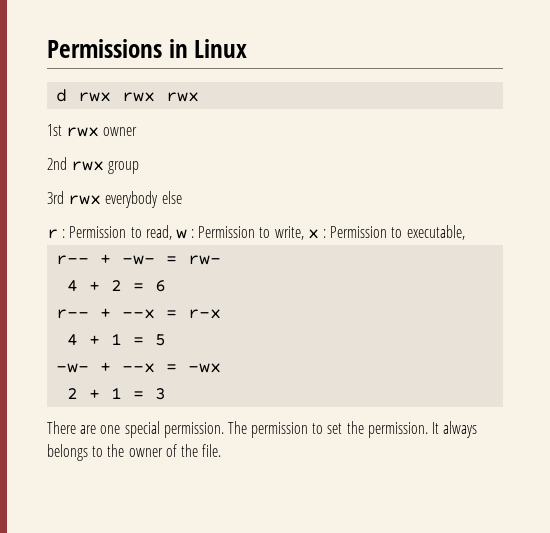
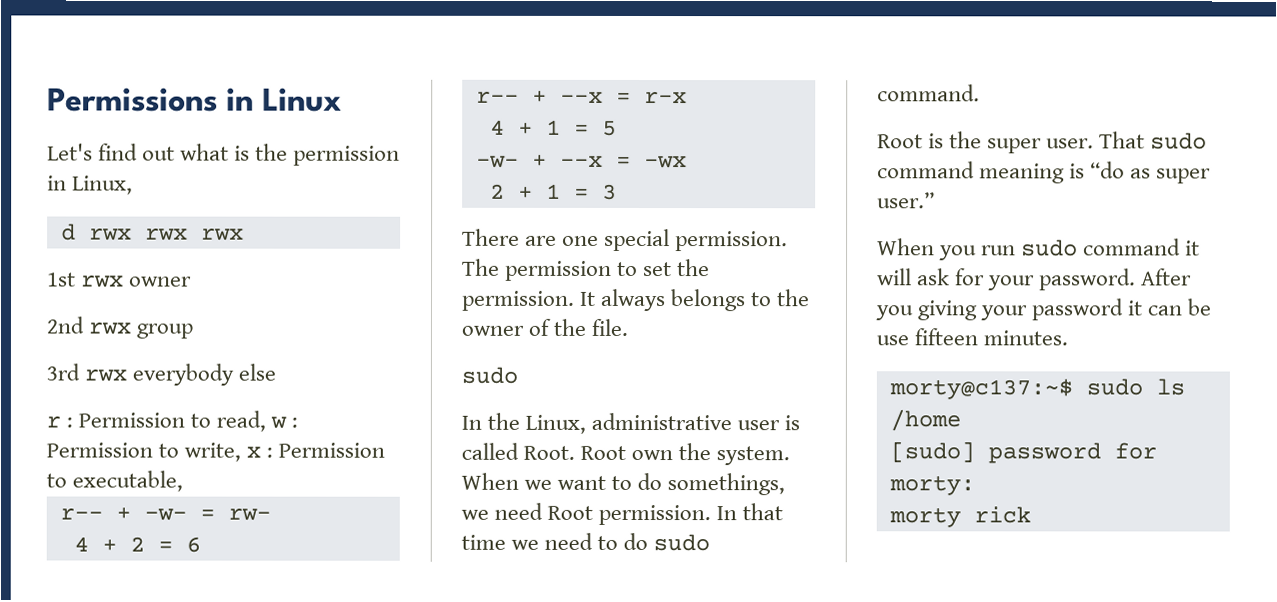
(248, 48) none -> [47,143,401,166] [47,175,134,195] // Let's find out what is the permission in Linux,
(222, 450) none -> [461,366,518,384] [461,412,801,434] [461,442,791,466] [461,472,786,496] [461,502,784,526] [461,532,711,552] [877,84,980,102] [877,131,1208,154] [877,161,1212,184] [877,192,935,209] [877,238,1201,261] [877,268,1193,291] [875,298,1213,321] [876,328,1069,346] [888,378,1185,400] [889,409,961,432] [889,441,1157,464] [888,475,975,496] [888,506,1031,528] // sudo // In the Linux, administrative user is called Root. Root own the system. When we want to do somethings, we need Root permission. In that time we need to do sudo command. // Root is the super user. That sudo command meaning is “do as super user.” // When you run sudo command it will ask for your password. After you giving your password it can be use fifteen minutes. // morty@c137:~$ sudo ls /home // [sudo] password for morty: // morty rick

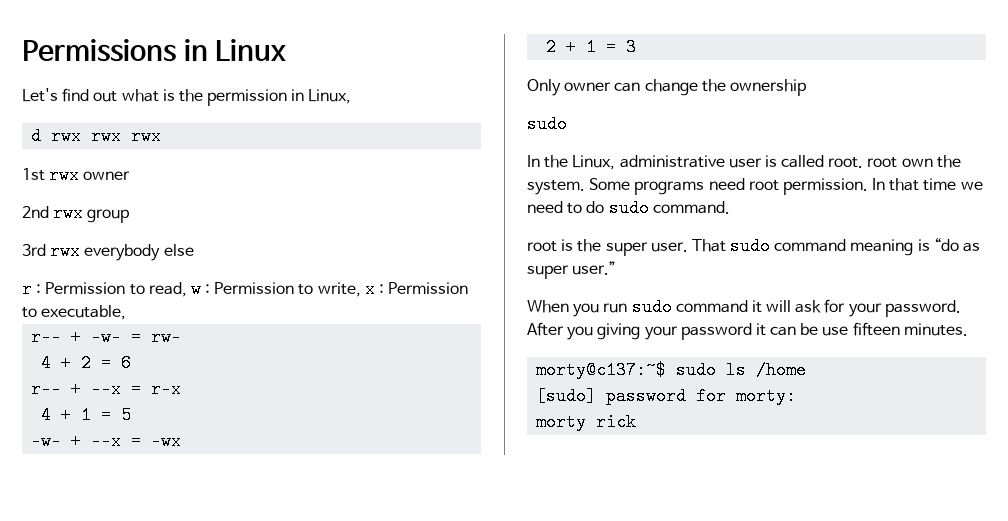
[462,228,789,252] [462,258,711,281] [461,288,811,312] [461,318,629,336] There are one special permission. The permission to set the permission. It always belongs to the owner of the file. -> [527,79,806,96] Only owner can change the ownership
[523,445,627,460] Root. Root -> [828,157,898,168] root. root
[461,472,786,496] [461,502,594,520] When we want to do somethings, we need Root -> [589,178,779,195] Some programs need root
[877,134,923,149] Root -> [527,241,557,252] root

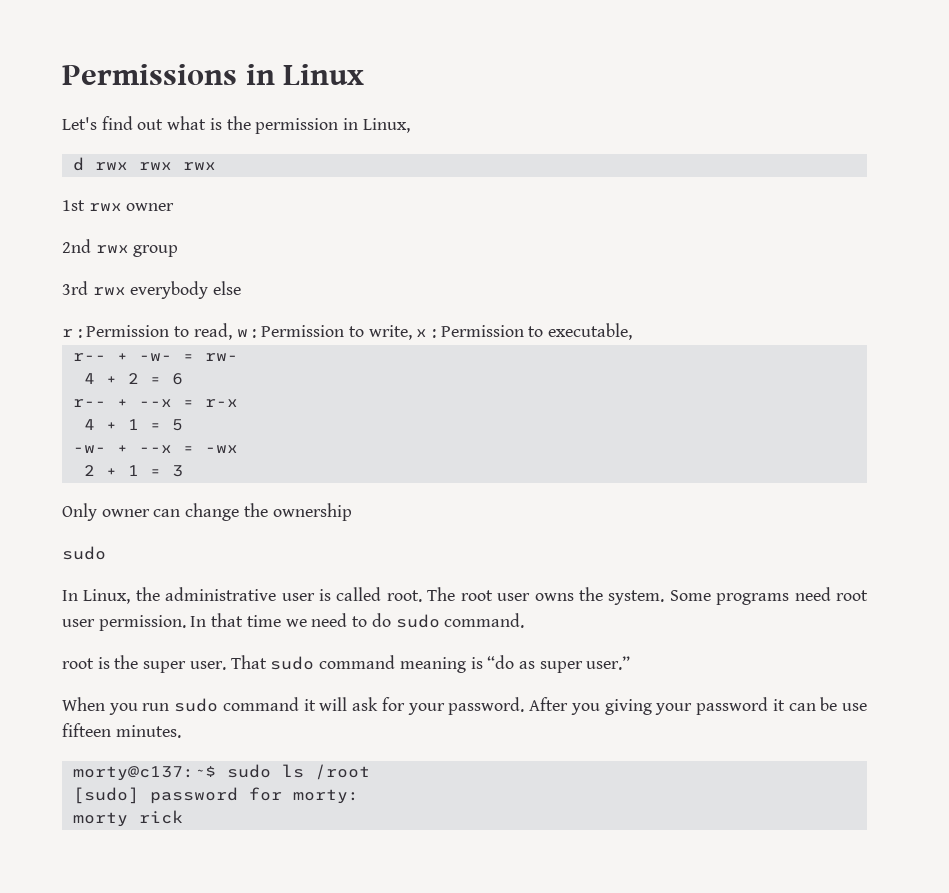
[544,155,616,170] the Linux, -> [83,587,160,604] Linux, the
[867,157,933,168] root own -> [427,587,574,601] The root user owns
(779, 185) none -> [62,619,95,627] user
[756,361,807,379] /home -> [314,764,370,780] /root

